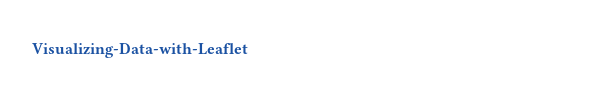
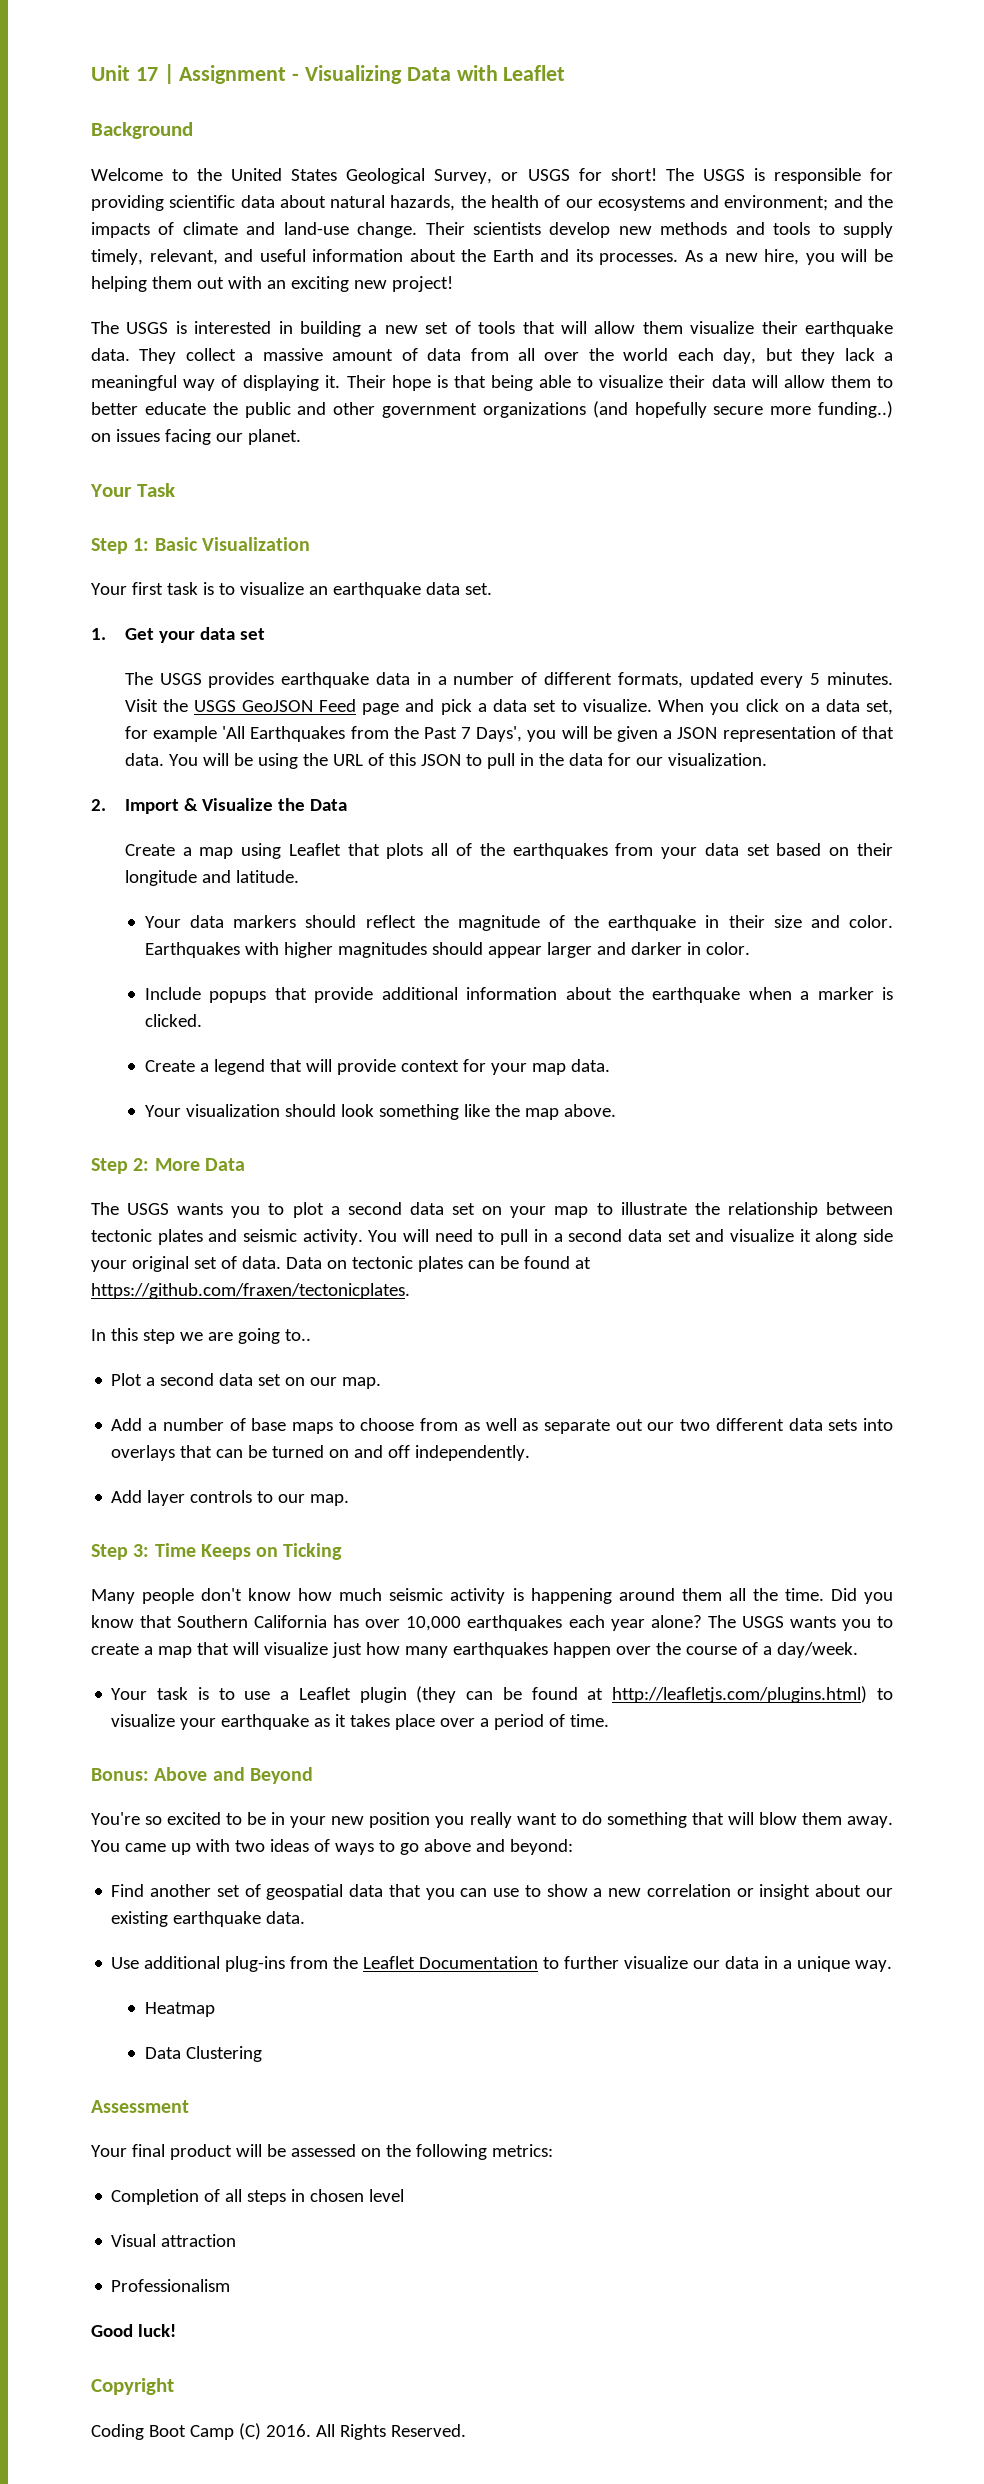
[32,42,248,58] Visualizing-Data-with-Leaflet -> [91,64,566,84] [91,122,193,139] [91,168,894,184] [91,195,894,211] [91,222,894,238] [91,249,893,265] [91,276,453,292] [91,321,893,337] [91,348,894,364] [91,375,893,391] [91,401,893,418] [91,429,301,445] [90,483,175,497] [91,537,310,554] [91,582,492,598] [91,627,265,643] [124,672,893,688] [124,699,893,715] [124,726,895,742] [124,753,767,769] [91,798,347,814] [124,843,893,859] [124,870,299,886] [145,915,894,931] [145,942,751,958] [145,987,893,1003] [145,1014,203,1027] [145,1059,611,1075] [145,1104,617,1120] [91,1158,245,1174] [91,1202,894,1218] [91,1229,894,1245] [91,1256,591,1272] [91,1283,410,1299] [91,1328,311,1344] [111,1373,382,1389] [111,1418,894,1434] [111,1445,531,1461] [111,1490,350,1506] [91,1543,343,1560] [91,1588,893,1604] [91,1615,894,1631] [91,1642,858,1658] [111,1686,894,1703] [111,1714,610,1730] [91,1767,313,1784] [91,1812,894,1828] [91,1839,573,1855] [111,1884,893,1900] [111,1911,306,1927] [111,1956,893,1972] [145,2002,216,2017] [145,2046,263,2062] [91,2100,189,2113] [91,2144,553,2160] [111,2189,405,2205] [111,2234,237,2247] [111,2279,231,2292] [91,2324,176,2337] [91,2378,174,2395] [91,2423,466,2440] Unit 17 | Assignment - Visualizing Data with Leaflet // Background // Welcome to the United States Geological Survey, or USGS for short! The USGS is responsible for providing scientific data about natural hazards, the health of our ecosystems and environment; and the impacts of climate and land-use change. Their scientists develop new methods and tools to supply timely, relevant, and useful information about the Earth and its processes. As a new hire, you will be helping them out with an exciting new project! // The USGS is interested in building a new set of tools that will allow them visualize their earthquake data. They collect a massive amount of data from all over the world each day, but they lack a meaningful way of displaying it. Their hope is that being able to visualize their data will allow them to better educate the public and other government organizations (and hopefully secure more funding..) on issues facing our planet. // Your Task // Step 1: Basic Visualization // Your first task is to visualize an earthquake data set. // 1. Get your data set // The USGS provides earthquake data in a number of different formats, updated every 5 minutes. Visit the USGS GeoJSON Feed page and pick a data set to visualize. When you click on a data set, for example 'All Earthquakes from the Past 7 Days', you will be given a JSON representation of that data. You will be using the URL of this JSON to pull in the data for our visualization. // 2. Import & Visualize the Data // Create a map using Leaflet that plots all of the earthquakes from your data set based on their longitude and latitude. // Your data markers should reflect the magnitude of the earthquake in their size and color. Earthquakes with higher magnitudes should appear larger and darker in color. // Include popups that provide additional information about the earthquake when a marker is clicked. // Create a legend that will provide context for your map data. // Your visualization should look something like the map above. // Step 2: More Data // The USGS wants you to plot a second data set on your map to illustrate the relationship between tectonic plates and seismic activity. You will need to pull in a second data set and visualize it along side your original set of data. Data on tectonic plates can be found at https://github.com/fraxen/tectonicplates. // In this step we are going to.. // Plot a second data set on our map. // Add a number of base maps to choose from as well as separate out our two different data sets into overlays that can be turned on and off independently. // Add layer controls to our map. // Step 3: Time Keeps on Ticking // Many people don't know how much seismic activity is happening around them all the time. Did you know that Southern California has over 10,000 earthquakes each year alone? The USGS wants you to create a map that will visualize just how many earthquakes happen over the course of a day/week. // Your task is to use a Leaflet plugin (they can be found at http://leafletjs.com/plugins.html) to visualize your earthquake as it takes place over a period of time. // Bonus: Above and Beyond // You're so excited to be in your new position you really want to do something that will blow them away. You came up with two ideas of ways to go above and beyond: // Find another set of geospatial data that you can use to show a new correlation or insight about our existing earthquake data. // Use additional plug-ins from the Leaflet Documentation to further visualize our data in a unique way. // Heatmap // Data Clustering // Assessment // Your final product will be assessed on the following metrics: // Completion of all steps in chosen level // Visual attraction // Professionalism // Good luck! // Copyright // Coding Boot Camp (C) 2016. All Rights Reserved.

